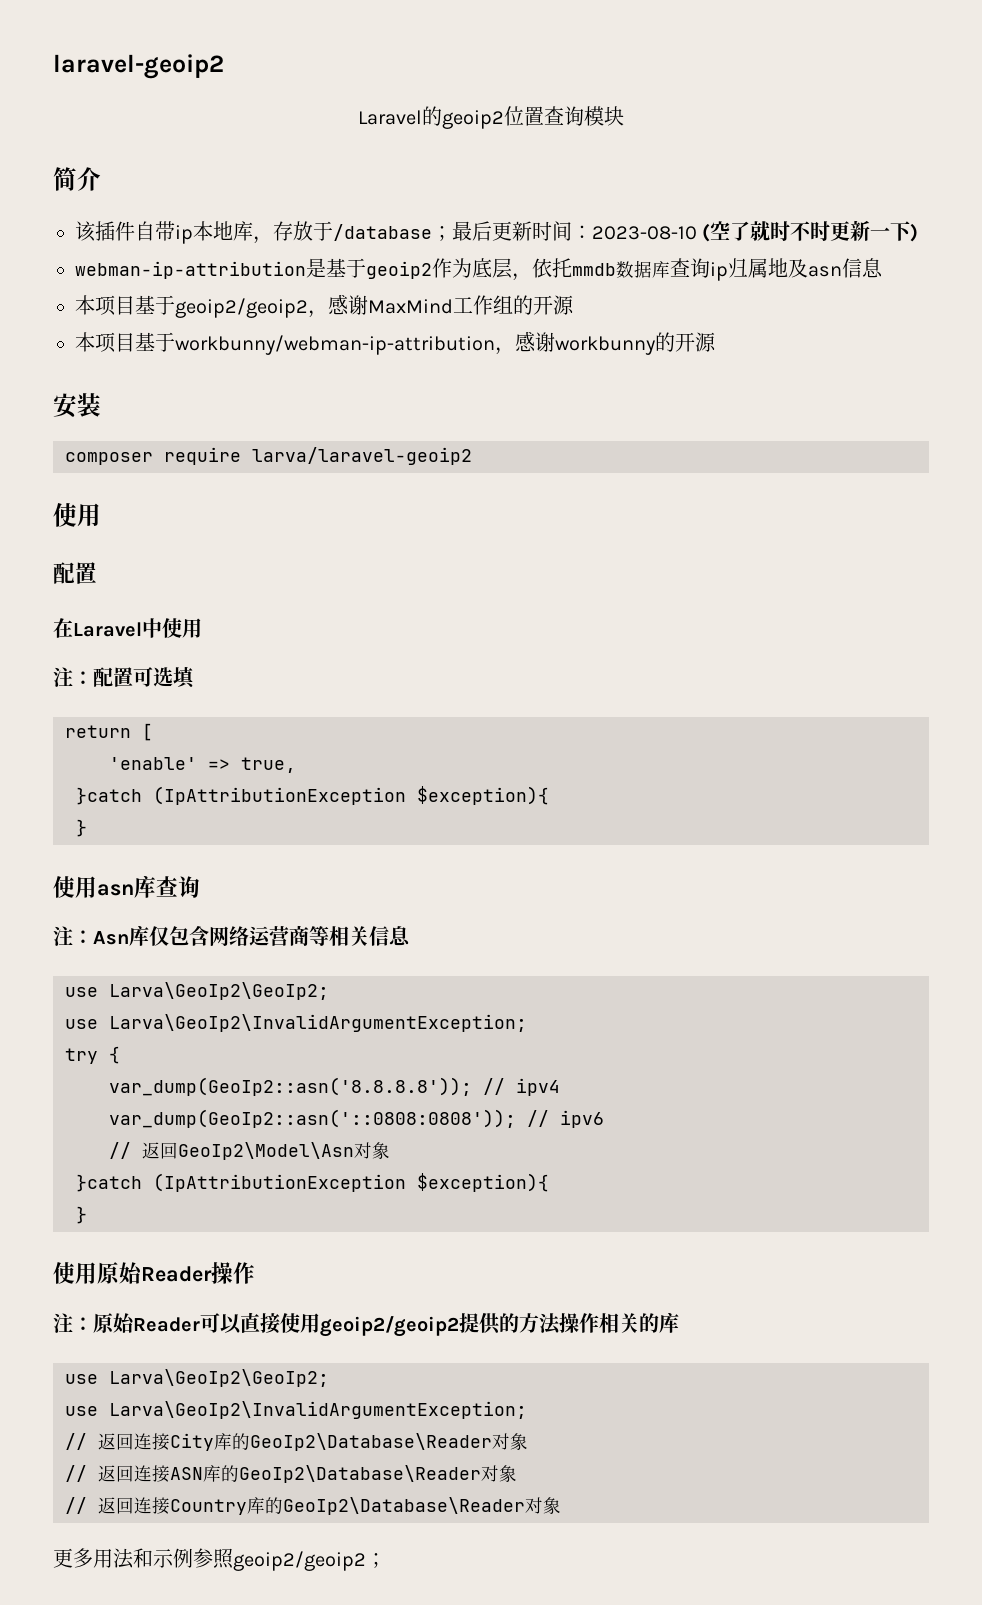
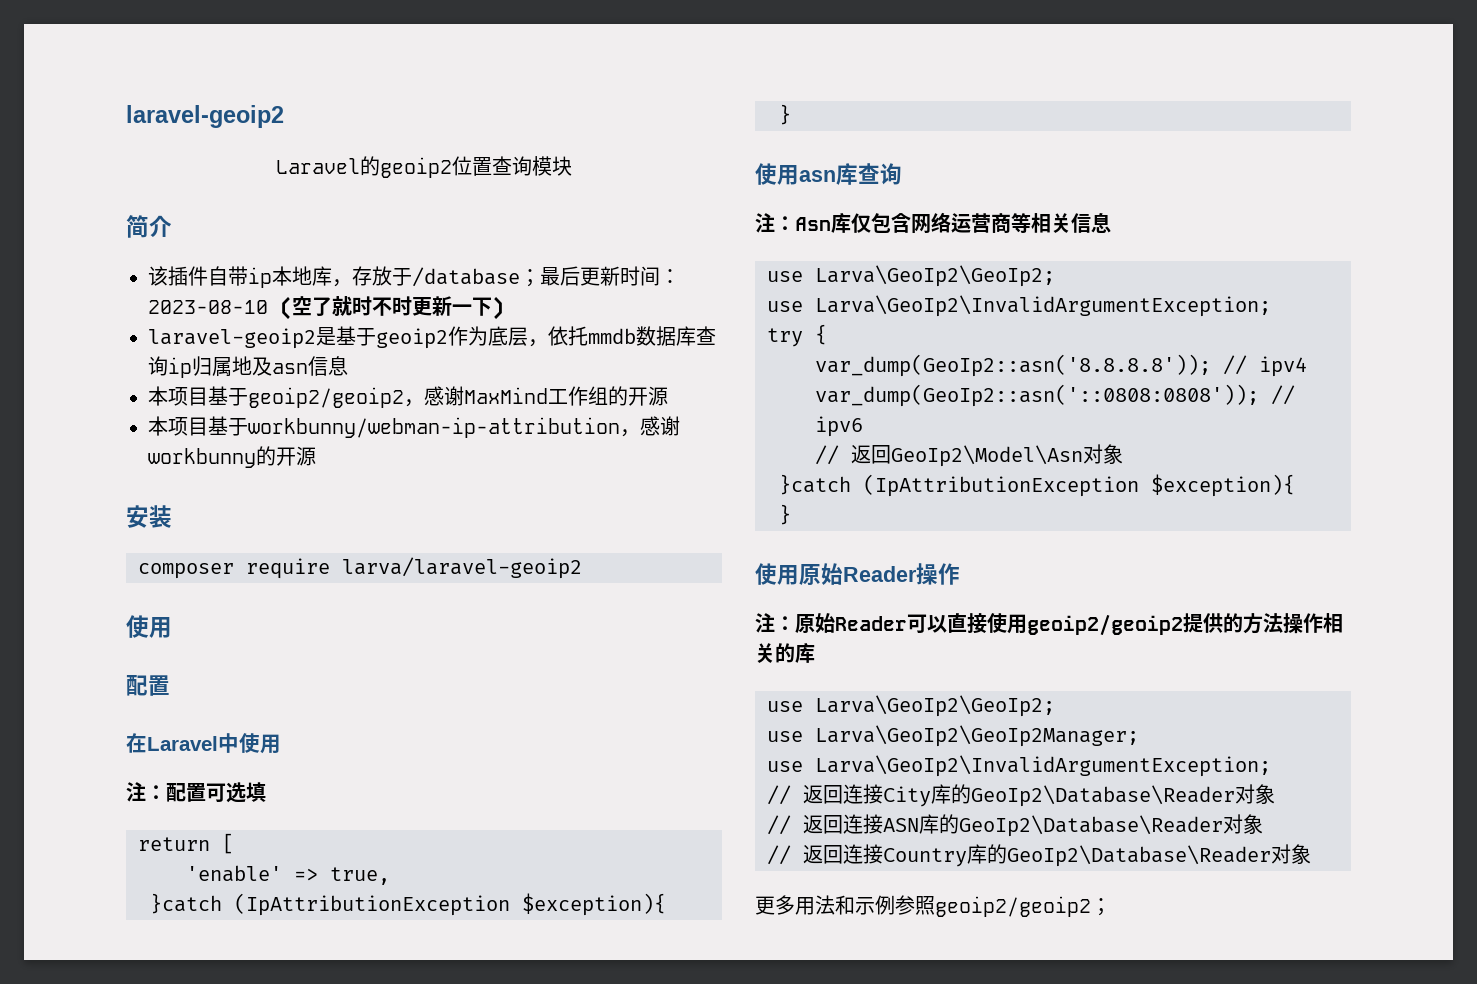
[75,261,306,279] webman-ip-attribution -> [148,328,316,349] laravel-geoip2
(329, 1378) none -> [767,725,1139,747] // use Larva\GeoIp2\GeoIp2Manager;

